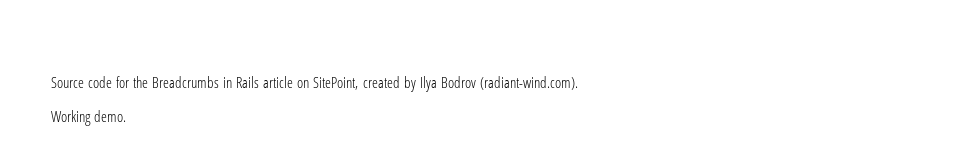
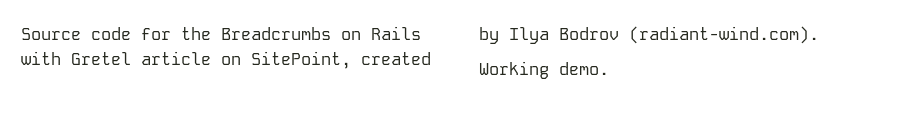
[223,76,260,88] in Rails -> [341,26,421,40] [21,51,131,65] on Rails with Gretel

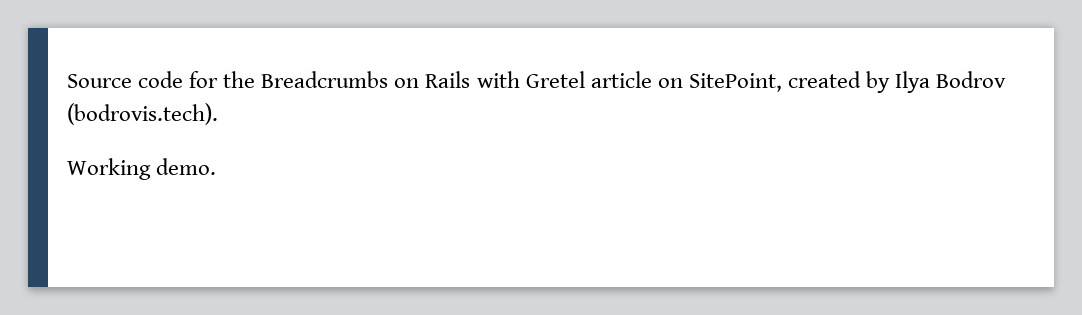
[629,26,819,44] (radiant-wind.com). -> [67,103,218,125] (bodrovis.tech).

